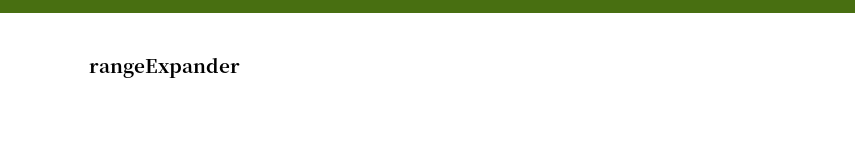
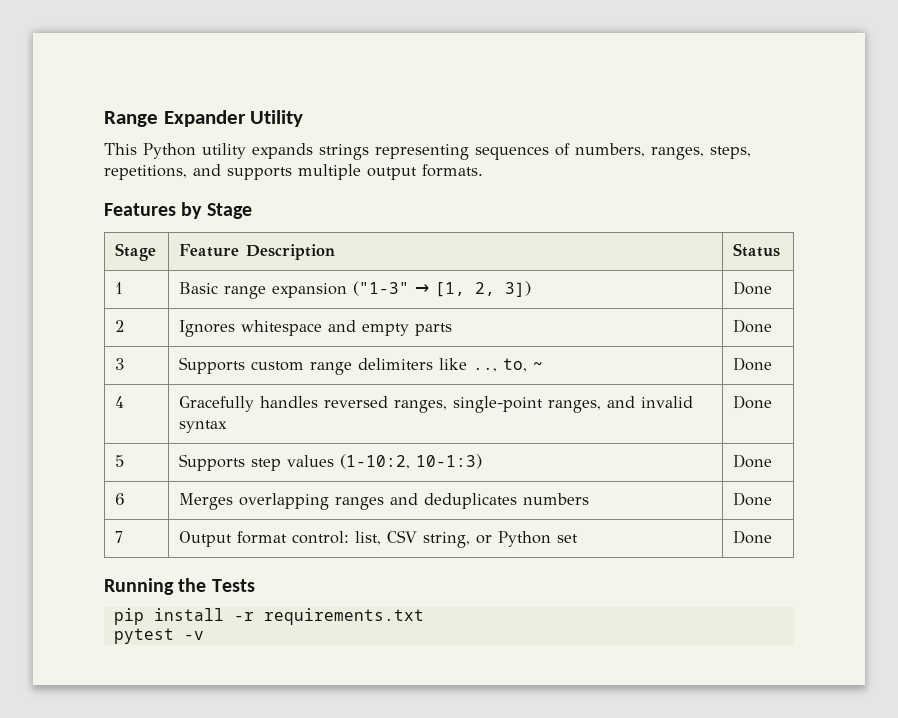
[89,57,240,78] rangeExpander -> [104,110,304,127] [104,143,751,160] [104,164,483,180] [104,202,252,219] [115,243,157,261] [179,244,336,260] [733,243,781,257] [115,282,124,294] [179,281,532,299] [733,281,773,295] [115,320,125,332] [179,320,453,337] [733,319,773,333] [115,358,125,370] [179,357,544,375] [733,357,773,371] [115,396,125,408] [179,396,694,413] [179,420,228,433] [733,395,773,409] [115,455,125,467] [179,454,483,471] [733,454,773,468] [115,493,126,505] [179,493,590,510] [733,492,773,506] [115,531,124,543] [179,530,579,548] [733,530,773,544] [104,578,255,595] [113,608,424,625] [113,628,204,644] Range Expander Utility // This Python utility expands strings representing sequences of numbers, ranges, steps, repetitions, and supports multiple output formats. // Features by Stage // Stage | Feature Description | Status // 1 | Basic range expansion ("1-3" → [1, 2, 3]) | Done // 2 | Ignores whitespace and empty parts | Done // 3 | Supports custom range delimiters like .., to, ~ | Done // 4 | Gracefully handles reversed ranges, single-point ranges, and invalid syntax | Done // 5 | Supports step values (1-10:2, 10-1:3) | Done // 6 | Merges overlapping ranges and deduplicates numbers | Done // 7 | Output format control: list, CSV string, or Python set | Done // Running the Tests // pip install -r requirements.txt // pytest -v

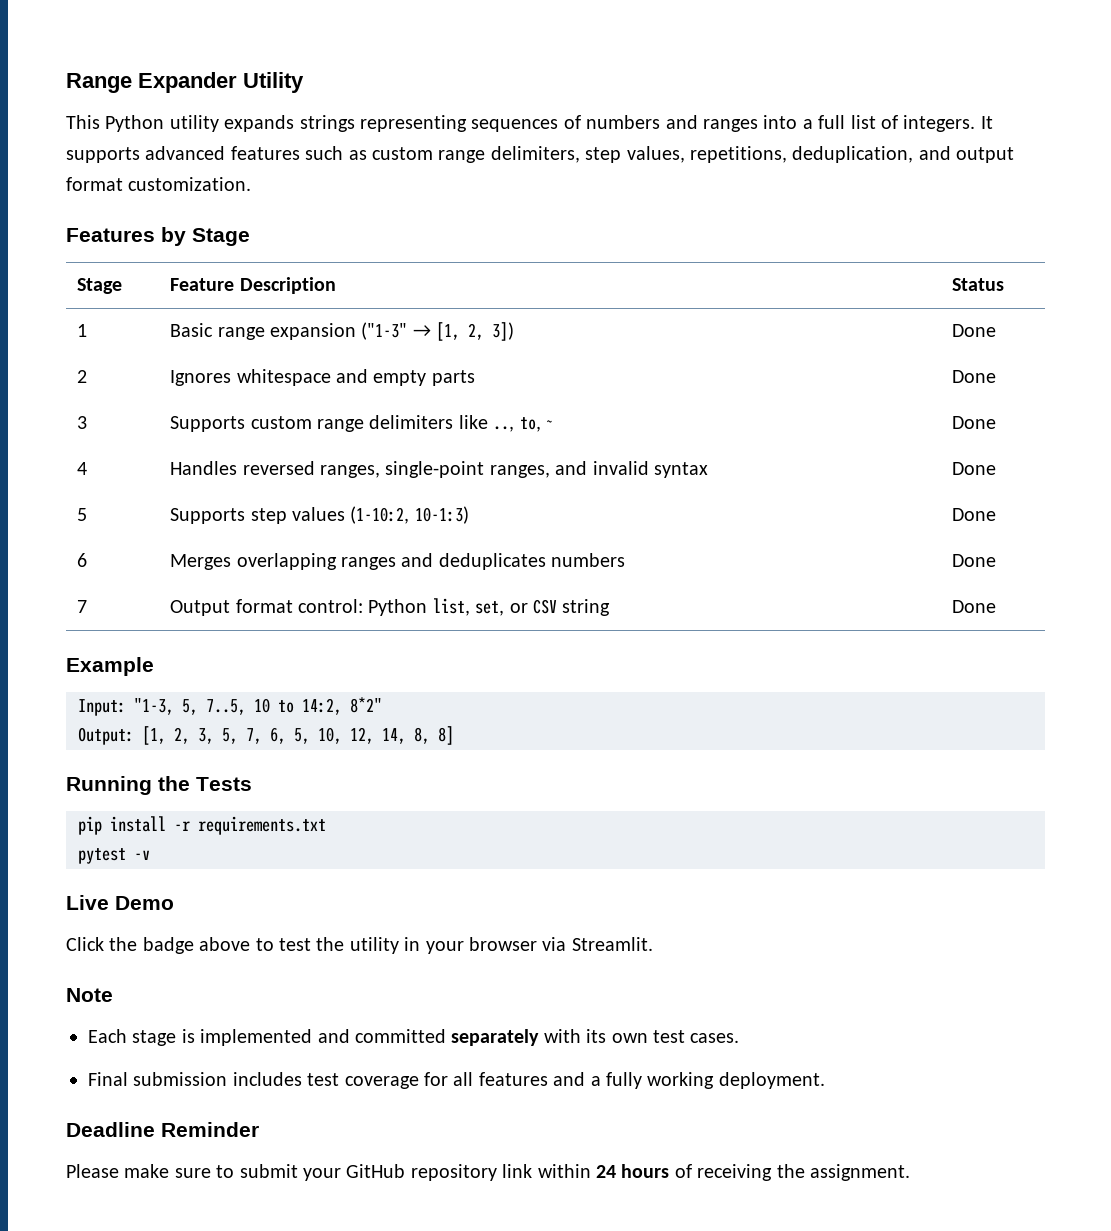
[575,143,751,160] [104,164,483,180] numbers, ranges, steps, repetitions, and supports multiple output formats. -> [586,115,993,132] [66,146,1015,163] [66,177,252,191] numbers and ranges into a full list of integers. It supports advanced features such as custom range delimiters, step values, repetitions, deduplication, and output format customization.
[179,396,319,412] Gracefully handles -> [170,461,238,475] Handles
[355,530,579,548] [733,530,773,544] list, CSV string, or Python set | Done -> [368,598,611,616] [952,600,997,613] [66,657,154,676] [78,697,382,716] [78,726,454,745] Python list, set, or CSV string | Done // Example // Input: "1-3, 5, 7..5, 10 to 14:2, 8*2" // Output: [1, 2, 3, 5, 7, 6, 5, 10, 12, 14, 8, 8]
(204, 635) none -> [66,895,174,910] [66,937,653,954] [66,988,113,1002] [88,1029,740,1046] [88,1072,825,1089] [66,1122,259,1137] [66,1164,910,1181] // Live Demo // Click the badge above to test the utility in your browser via Streamlit. // Note // Each stage is implemented and committed separately with its own test cases. // Final submission includes test coverage for all features and a fully working deployment. // Deadline Reminder // Please make sure to submit your GitHub repository link within 24 hours of receiving the assignment.

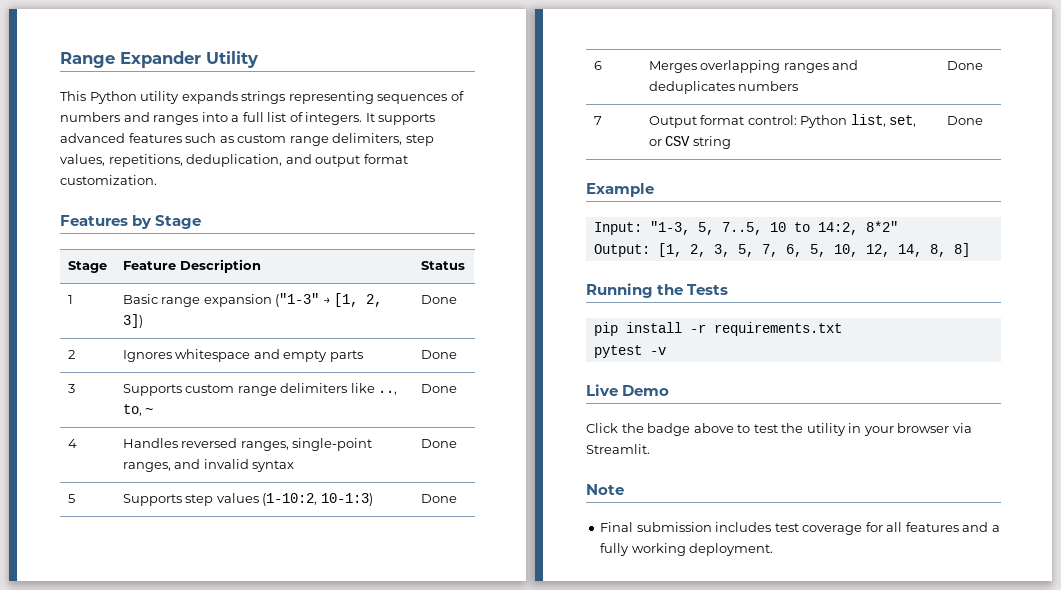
[88,1029,740,1046] // Each stage is implemented and committed separately with its own test cases. -> (624, 489) none
[66,1122,259,1137] [66,1164,910,1181] // Deadline Reminder // Please make sure to submit your GitHub repository link within 24 hours of receiving the assignment. -> (774, 549) none

